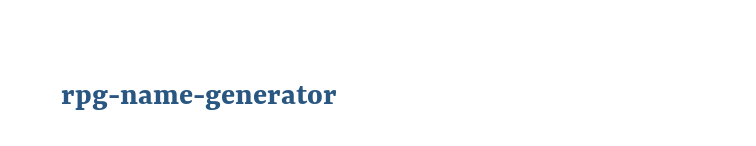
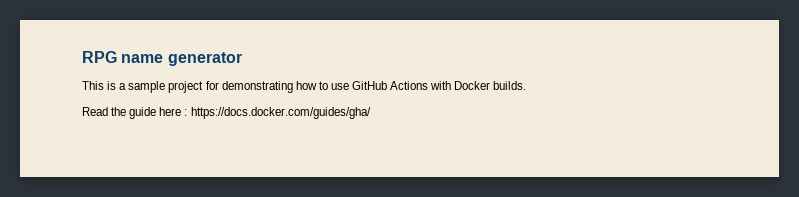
[61,86,337,110] rpg-name-generator -> [82,51,242,66] [82,81,527,93] [82,107,371,119] RPG name generator // This is a sample project for demonstrating how to use GitHub Actions with Docker builds. // Read the guide here : https://docs.docker.com/guides/gha/

